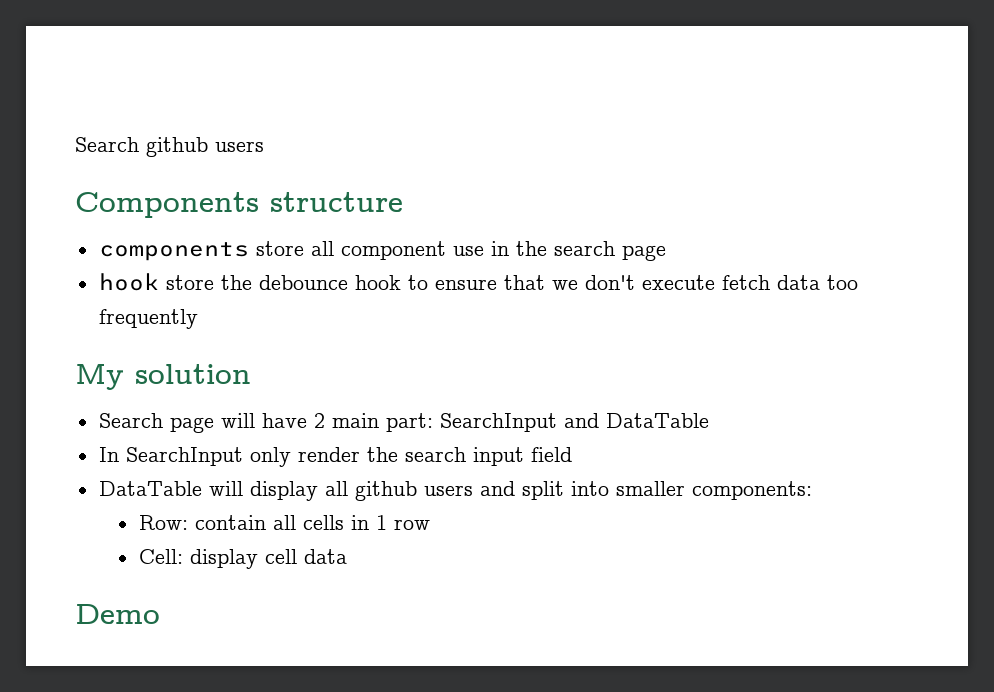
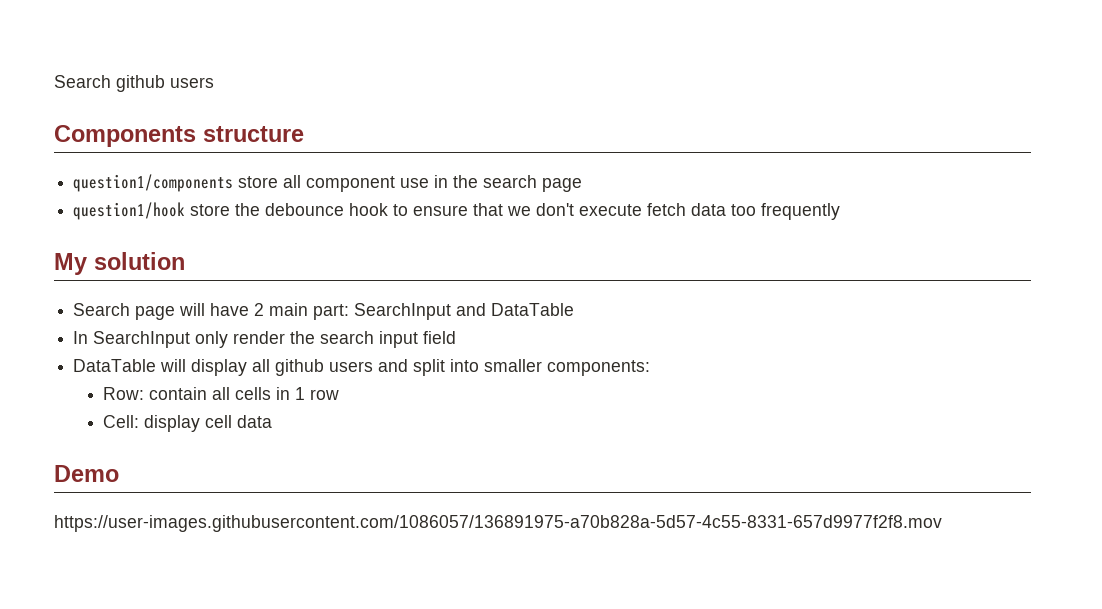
[98,242,249,261] components -> [73,174,234,192] question1/components
[98,273,159,291] hook -> [73,202,186,220] question1/hook
(160, 614) none -> [54,515,942,532] // https://user-images.githubusercontent.com/1086057/136891975-a70b828a-5d57-4c55-8331-657d9977f2f8.mov

